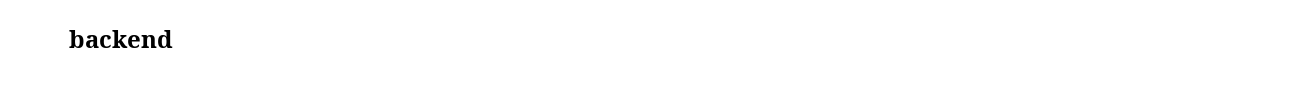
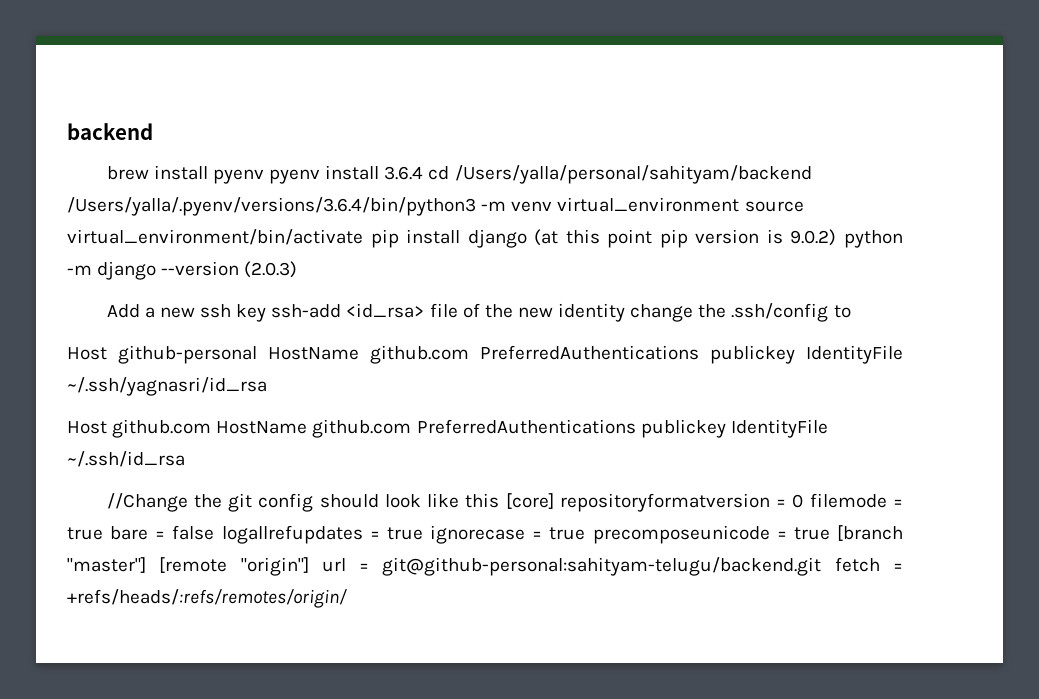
(173, 39) none -> [106,165,812,184] [67,197,804,216] [67,229,903,248] [67,261,298,280] [106,303,851,322] [67,345,903,364] [67,377,267,396] [67,419,828,438] [67,451,185,467] [106,493,904,512] [67,525,903,544] [67,557,903,576] [67,589,347,608] // brew install pyenv pyenv install 3.6.4 cd /Users/yalla/personal/sahityam/backend /Users/yalla/.pyenv/versions/3.6.4/bin/python3 -m venv virtual_environment source virtual_environment/bin/activate pip install django (at this point pip version is 9.0.2) python -m django --version (2.0.3) // Add a new ssh key ssh-add <id_rsa> file of the new identity change the .ssh/config to // Host github-personal HostName github.com PreferredAuthentications publickey IdentityFile ~/.ssh/yagnasri/id_rsa // Host github.com HostName github.com PreferredAuthentications publickey IdentityFile ~/.ssh/id_rsa // //Change the git config should look like this [core] repositoryformatversion = 0 filemode = true bare = false logallrefupdates = true ignorecase = true precomposeunicode = true [branch "master"] [remote "origin"] url = git@github-personal:sahityam-telugu/backend.git fetch = +refs/heads/:refs/remotes/origin/

